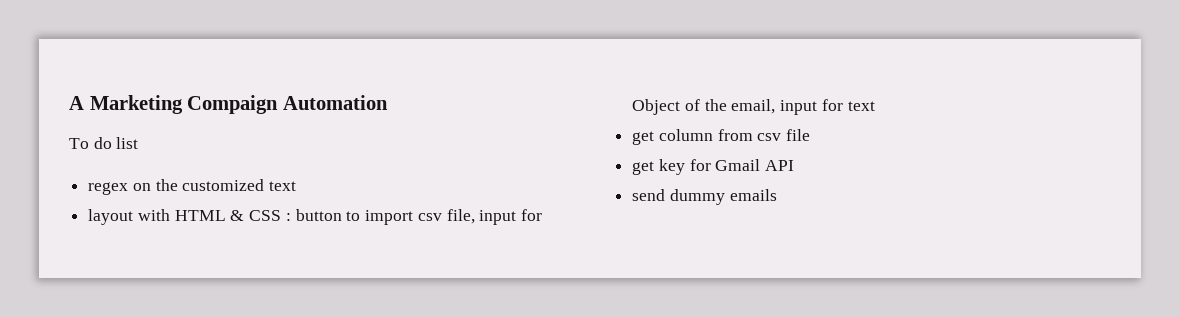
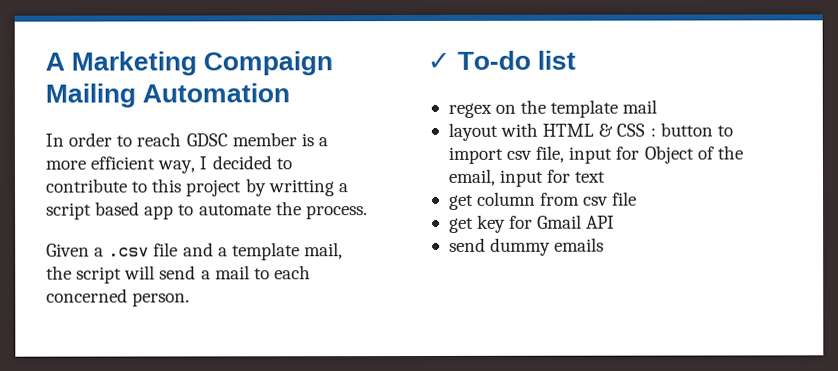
(279, 104) none -> [45,83,136,108] Mailing
[69,137,112,149] To do -> [45,132,328,147] [45,155,292,174] [45,178,349,197] [46,201,368,220] [46,242,343,261] [46,265,311,284] [46,288,191,307] [427,50,532,70] In order to reach GDSC member is a more efficient way, I decided to contribute to this project by writting a script based app to automate the process. // Given a .csv file and a template mail, the script will send a mail to each concerned person. // ✓ To-do
[182,179,297,191] customized text -> [550,99,658,118] template mail

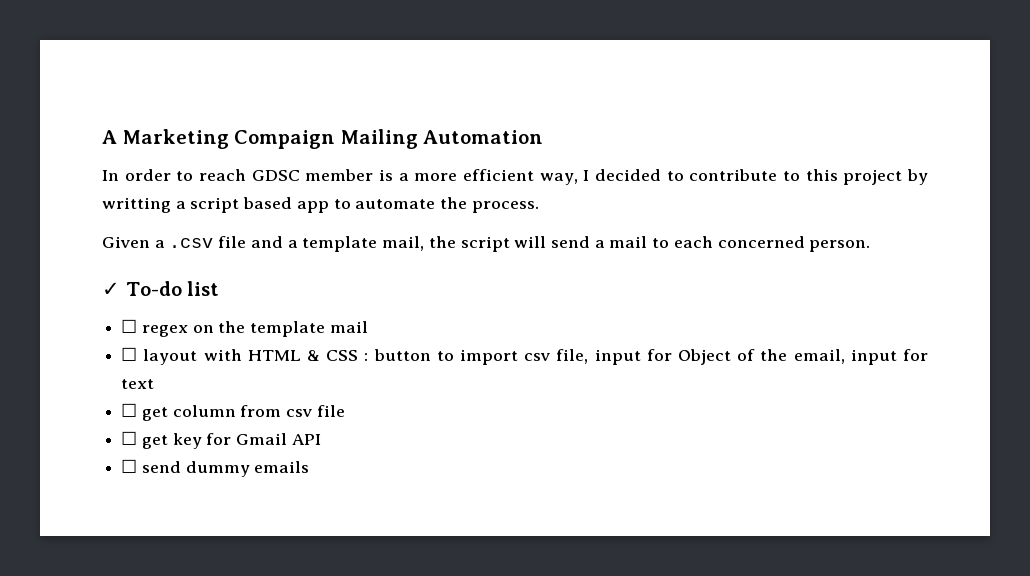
(577, 60) none -> [121,319,138,333] ☐
(658, 106) none -> [121,347,138,361] ☐
(606, 177) none -> [121,403,138,417] ☐
(638, 198) none -> [121,431,138,445] ☐
(616, 222) none -> [121,459,138,473] ☐

